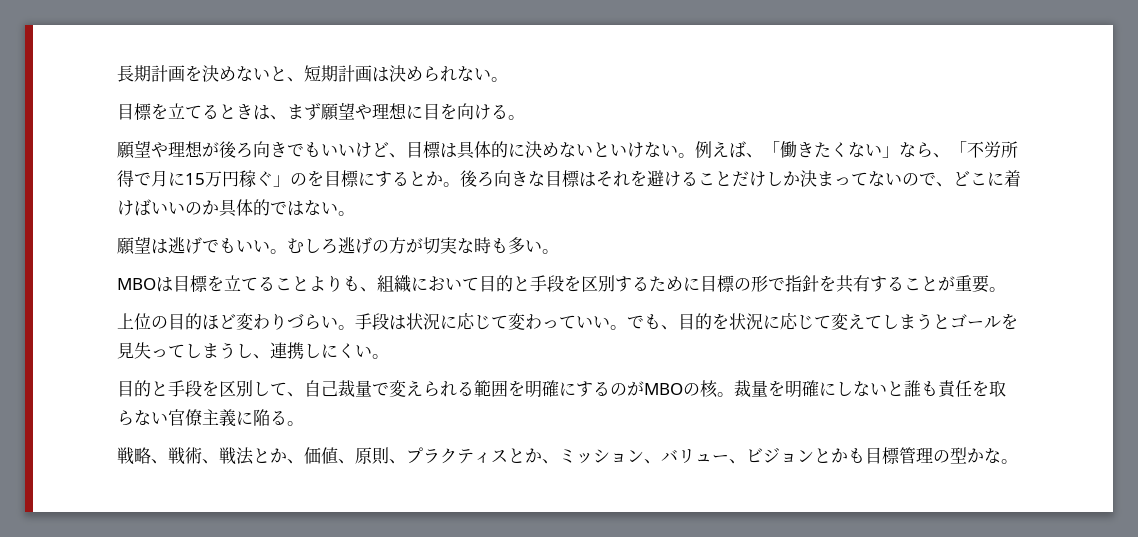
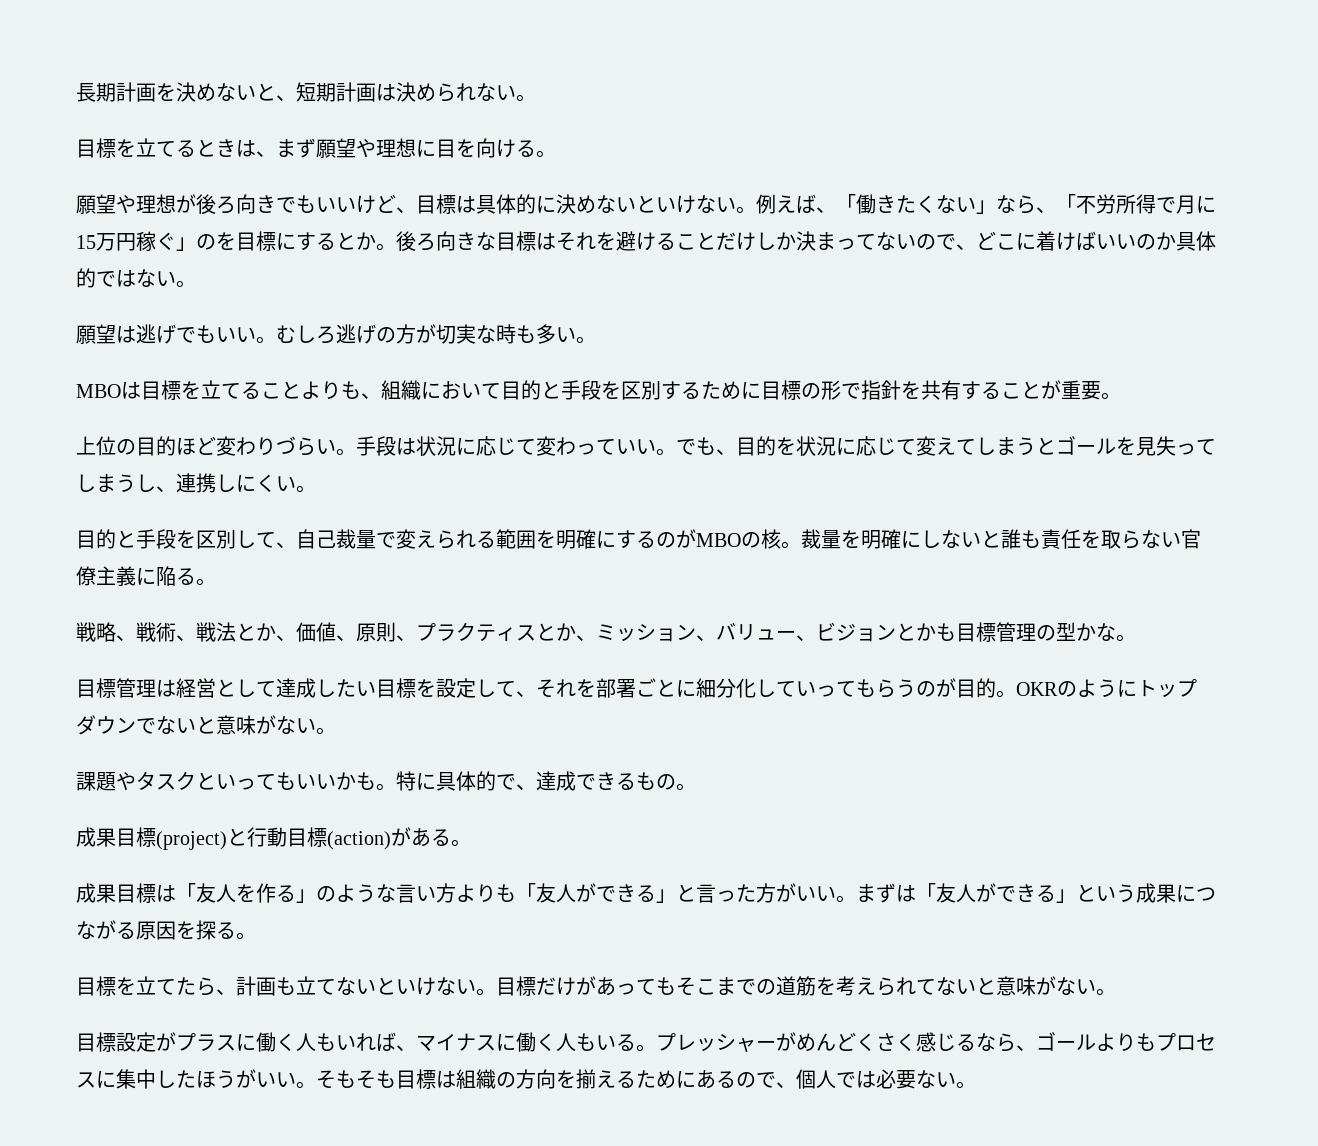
(1018, 461) none -> [76,678,1197,698] [76,715,336,735] [76,771,696,791] [76,827,471,850] [76,883,1216,903] [76,920,256,940] [76,976,1116,996] [76,1032,1216,1052] [76,1069,976,1089] // 目標管理は経営として達成したい目標を設定して、それを部署ごとに細分化していってもらうのが目的。OKRのようにトップダウンでないと意味がない。 // 課題やタスクといってもいいかも。特に具体的で、達成できるもの。 // 成果目標(project)と行動目標(action)がある。 // 成果目標は「友人を作る」のような言い方よりも「友人ができる」と言った方がいい。まずは「友人ができる」という成果につながる原因を探る。 // 目標を立てたら、計画も立てないといけない。目標だけがあってもそこまでの道筋を考えられてないと意味がない。 // 目標設定がプラスに働く人もいれば、マイナスに働く人もいる。プレッシャーがめんどくさく感じるなら、ゴールよりもプロセスに集中したほうがいい。そもそも目標は組織の方向を揃えるためにあるので、個人では必要ない。

